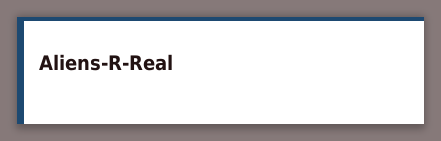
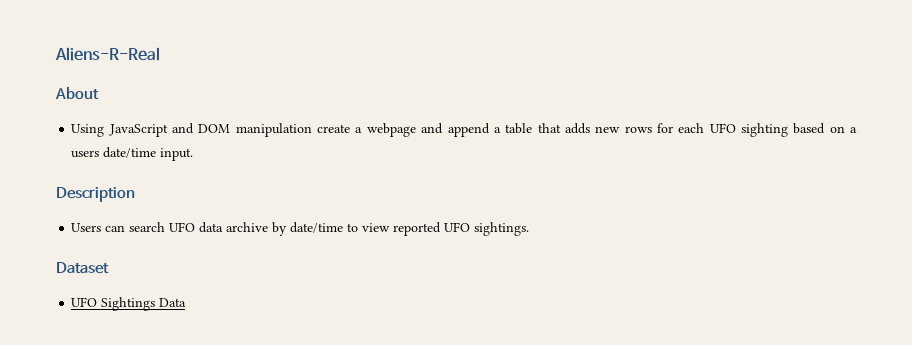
(173, 62) none -> [55,87,99,100] [71,123,858,137] [71,147,194,161] [56,187,135,202] [71,222,530,236] [56,262,109,274] [71,297,187,311] // About // Using JavaScript and DOM manipulation create a webpage and append a table that adds new rows for each UFO sighting based on a users date/time input. // Description // Users can search UFO data archive by date/time to view reported UFO sightings. // Dataset // UFO Sightings Data

